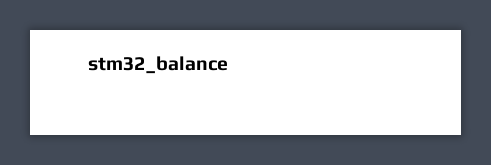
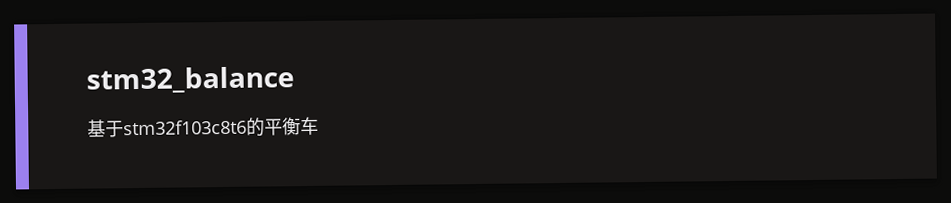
(228, 65) none -> [87,116,319,138] // 基于stm32f103c8t6的平衡车

